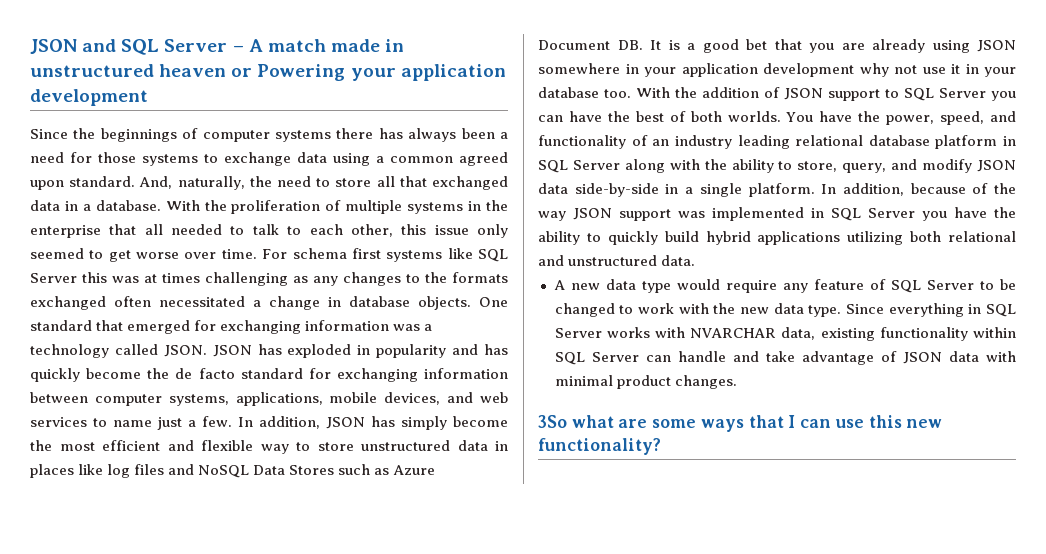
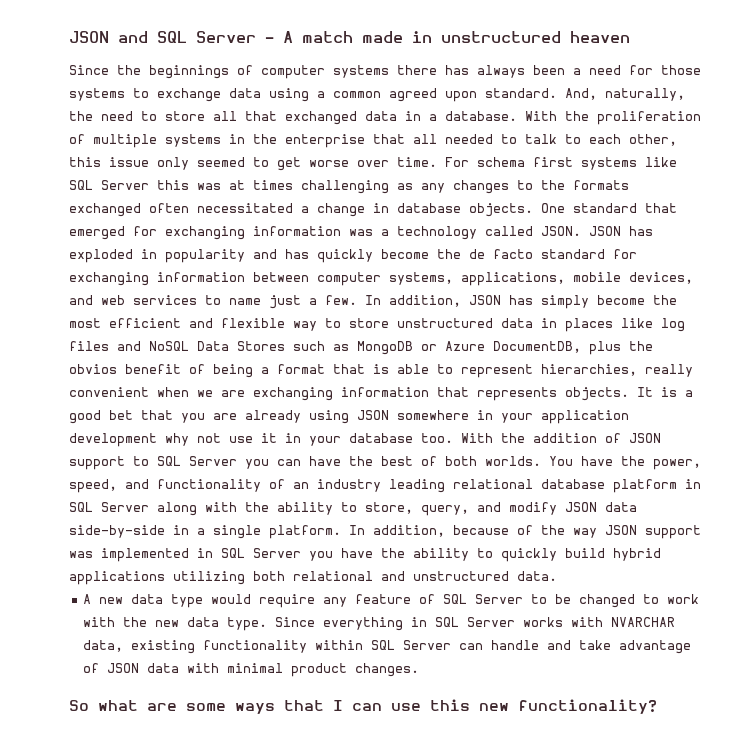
[231,64,506,81] [30,89,148,106] or Powering your application development -> (630, 37) none
[392,465,435,475] [538,40,643,50] Azure Document DB. -> [357,341,653,355] [69,364,693,378] [69,387,629,401] MongoDB or Azure DocumentDB, plus the obvios benefit of being a format that is able to represent hierarchies, really convenient when we are exchanging information that represents objects.
[538,415,567,428] 3So -> [69,700,89,711] So

